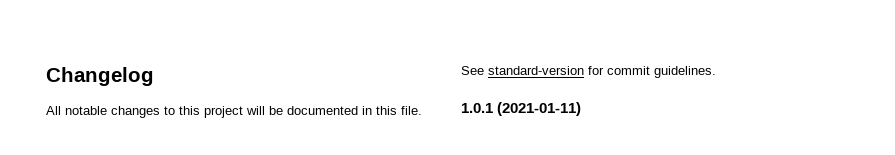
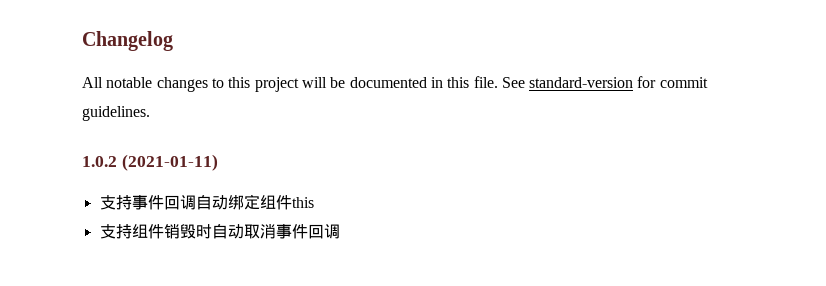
[461,103,493,113] 1.0.1 -> [82,156,117,167] 1.0.2
(582, 109) none -> [99,194,314,210] [99,224,340,239] // 支持事件回调自动绑定组件this // 支持组件销毁时自动取消事件回调

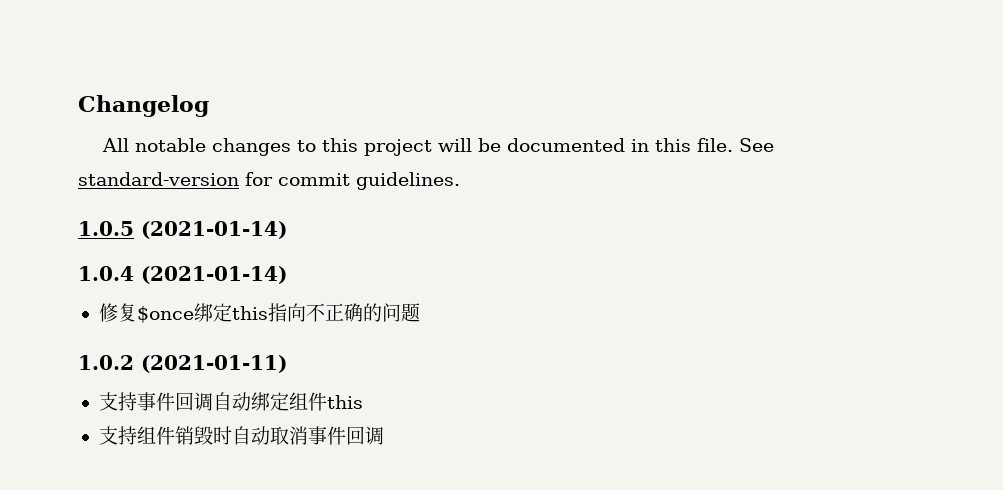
(150, 113) none -> [78,221,287,239] [78,266,287,284] [98,303,420,323] // 1.0.5 (2021-01-14) // 1.0.4 (2021-01-14) // 修复$once绑定this指向不正确的问题

